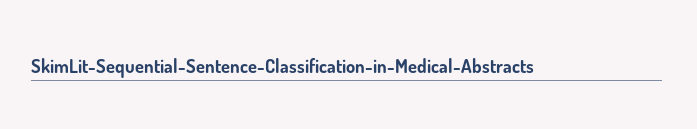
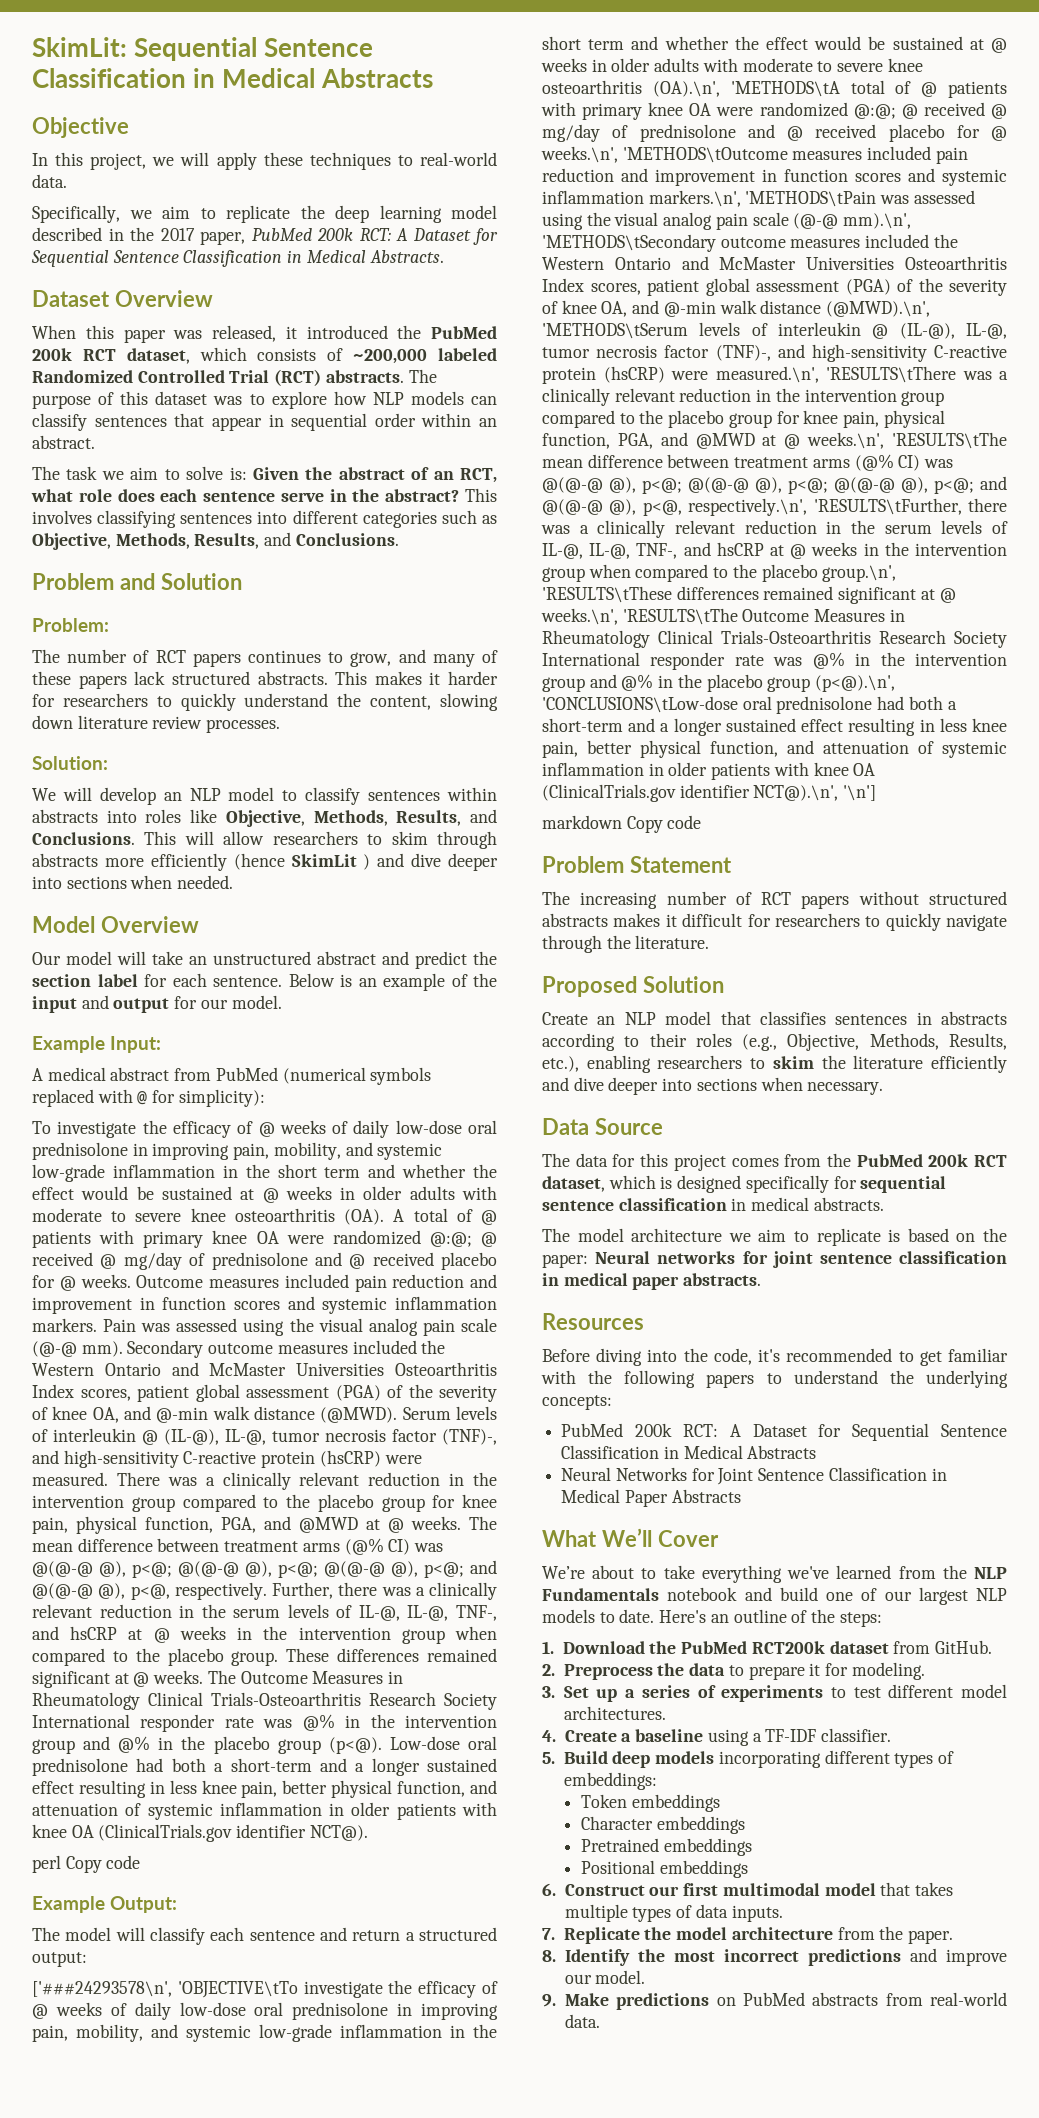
[31,58,534,78] SkimLit-Sequential-Sentence-Classification-in-Medical-Abstracts -> [32,37,374,61] [32,68,434,88] [32,117,129,138] [32,152,497,170] [32,174,67,188] [32,205,497,223] [32,227,498,245] [31,250,444,267] [32,290,213,307] [32,325,497,343] [32,347,497,364] [32,369,437,386] [32,391,498,409] [32,413,497,431] [32,435,95,449] [32,466,498,483] [31,488,497,502] [32,510,498,528] [32,532,399,550] [32,573,242,590] [32,618,109,632] [32,649,498,667] [32,671,498,689] [32,693,498,711] [32,715,281,733] [32,756,108,770] [32,787,498,805] [32,809,498,827] [32,831,498,849] [32,853,498,871] [32,875,234,889] [32,916,199,933] [32,951,497,969] [32,973,497,991] [32,995,282,1013] [32,1036,162,1053] [32,1067,432,1085] [32,1089,265,1107] [32,1120,498,1138] [32,1142,443,1160] [32,1164,497,1182] [32,1186,498,1203] [32,1208,498,1225] [32,1230,497,1248] [32,1252,497,1270] [32,1274,497,1292] [32,1296,498,1314] [32,1318,497,1336] [32,1340,446,1358] [32,1362,498,1376] [32,1384,497,1402] [32,1406,497,1423] [32,1428,497,1445] [32,1450,422,1468] [32,1472,497,1490] [32,1494,497,1512] [32,1516,497,1534] [32,1538,444,1555] [32,1560,497,1578] [32,1582,497,1600] [32,1604,497,1621] [32,1626,498,1644] [32,1648,497,1666] [32,1670,404,1688] [32,1692,497,1710] [32,1714,498,1732] [32,1736,497,1754] [32,1758,497,1776] [32,1780,498,1798] [32,1802,497,1820] [32,1824,368,1842] [32,1855,141,1873] [32,1896,178,1913] [32,1927,497,1945] [32,1952,87,1967] [32,1980,499,1998] [32,2002,498,2020] [32,2024,497,2042] [542,36,1007,53] [541,58,923,72] [542,80,1007,98] [541,102,1007,120] [542,124,1007,142] [541,146,968,164] [542,168,1007,186] [542,190,975,207] [542,212,912,230] [542,234,958,252] [542,256,1007,270] [542,278,1007,296] [542,300,931,317] [542,322,1007,339] [542,344,1008,362] [542,366,1008,384] [542,388,945,406] [542,410,945,428] [542,432,1007,449] [542,454,954,471] [542,476,1007,494] [542,498,1007,516] [541,520,1008,538] [542,542,1007,559] [542,564,897,582] [542,586,956,604] [541,608,905,625] [542,630,1007,648] [542,652,1008,670] [542,674,896,692] [542,696,957,714] [542,718,1007,736] [542,740,1007,758] [542,762,876,780] [542,784,877,802] [542,815,702,833] [542,856,732,873] [542,891,1007,909] [542,913,1007,931] [542,935,710,953] [542,976,724,997] [542,1011,1007,1025] [542,1033,1007,1051] [542,1055,1007,1073] [542,1077,884,1095] [542,1118,663,1135] [542,1153,1007,1171] [542,1175,947,1193] [542,1197,884,1211] [542,1228,1008,1246] [542,1251,1008,1268] [542,1273,762,1290] [542,1313,644,1330] [542,1348,1008,1366] [541,1370,1008,1388] [542,1395,612,1410] [561,1423,1007,1441] [561,1445,817,1459] [561,1467,947,1485] [561,1489,741,1507] [542,1528,719,1547] [542,1565,1007,1583] [542,1587,1007,1605] [542,1609,882,1627] [542,1640,993,1654] [542,1662,925,1680] [542,1684,1008,1702] [563,1706,666,1720] [542,1728,892,1746] [542,1750,955,1768] [563,1772,657,1790] [580,1794,720,1812] [580,1816,745,1834] [580,1838,752,1856] [580,1860,748,1878] [542,1882,954,1896] [564,1904,783,1922] [542,1926,954,1944] [542,1948,1007,1966] [564,1970,646,1984] [542,1992,1007,2010] [564,2014,600,2028] SkimLit: Sequential Sentence Classification in Medical Abstracts // Objective // In this project, we will apply these techniques to real-world data. // Specifically, we aim to replicate the deep learning model described in the 2017 paper, PubMed 200k RCT: A Dataset for Sequential Sentence Classification in Medical Abstracts. // Dataset Overview // When this paper was released, it introduced the PubMed 200k RCT dataset, which consists of ~200,000 labeled Randomized Controlled Trial (RCT) abstracts. The purpose of this dataset was to explore how NLP models can classify sentences that appear in sequential order within an abstract. // The task we aim to solve is: Given the abstract of an RCT, what role does each sentence serve in the abstract? This involves classifying sentences into different categories such as Objective, Methods, Results, and Conclusions. // Problem and Solution // Problem: // The number of RCT papers continues to grow, and many of these papers lack structured abstracts. This makes it harder for researchers to quickly understand the content, slowing down literature review processes. // Solution: // We will develop an NLP model to classify sentences within abstracts into roles like Objective, Methods, Results, and Conclusions. This will allow researchers to skim through abstracts more efficiently (hence SkimLit ) and dive deeper into sections when needed. // Model Overview // Our model will take an unstructured abstract and predict the section label for each sentence. Below is an example of the input and output for our model. // Example Input: // A medical abstract from PubMed (numerical symbols replaced with @ for simplicity): // To investigate the efficacy of @ weeks of daily low-dose oral prednisolone in improving pain, mobility, and systemic low-grade inflammation in the short term and whether the effect would be sustained at @ weeks in older adults with moderate to severe knee osteoarthritis (OA). A total of @ patients with primary knee OA were randomized @:@; @ received @ mg/day of prednisolone and @ received placebo for @ weeks. Outcome measures included pain reduction and improvement in function scores and systemic inflammation markers. Pain was assessed using the visual analog pain scale (@-@ mm). Secondary outcome measures included the Western Ontario and McMaster Universities Osteoarthritis Index scores, patient global assessment (PGA) of the severity of knee OA, and @-min walk distance (@MWD). Serum levels of interleukin @ (IL-@), IL-@, tumor necrosis factor (TNF)-, and high-sensitivity C-reactive protein (hsCRP) were measured. There was a clinically relevant reduction in the intervention group compared to the placebo group for knee pain, physical function, PGA, and @MWD at @ weeks. The mean difference between treatment arms (@% CI) was @(@-@ @), p<@; @(@-@ @), p<@; @(@-@ @), p<@; and @(@-@ @), p<@, respectively. Further, there was a clinically relevant reduction in the serum levels of IL-@, IL-@, TNF-, and hsCRP at @ weeks in the intervention group when compared to the placebo group. These differences remained significant at @ weeks. The Outcome Measures in Rheumatology Clinical Trials-Osteoarthritis Research Society International responder rate was @% in the intervention group and @% in the placebo group (p<@). Low-dose oral prednisolone had both a short-term and a longer sustained effect resulting in less knee pain, better physical function, and attenuation of systemic inflammation in older patients with knee OA (ClinicalTrials.gov identifier NCT@). // perl Copy code // Example Output: // The model will classify each sentence and return a structured output: // ['###24293578\n', 'OBJECTIVE\tTo investigate the efficacy of @ weeks of daily low-dose oral prednisolone in improving pain, mobility, and systemic low-grade inflammation in the short term and whether the effect would be sustained at @ weeks in older adults with moderate to severe knee osteoarthritis (OA).\n', 'METHODS\tA total of @ patients with primary knee OA were randomized @:@; @ received @ mg/day of prednisolone and @ received placebo for @ weeks.\n', 'METHODS\tOutcome measures included pain reduction and improvement in function scores and systemic inflammation markers.\n', 'METHODS\tPain was assessed using the visual analog pain scale (@-@ mm).\n', 'METHODS\tSecondary outcome measures included the Western Ontario and McMaster Universities Osteoarthritis Index scores, patient global assessment (PGA) of the severity of knee OA, and @-min walk distance (@MWD).\n', 'METHODS\tSerum levels of interleukin @ (IL-@), IL-@, tumor necrosis factor (TNF)-, and high-sensitivity C-reactive protein (hsCRP) were measured.\n', 'RESULTS\tThere was a clinically relevant reduction in the intervention group compared to the placebo group for knee pain, physical function, PGA, and @MWD at @ weeks.\n', 'RESULTS\tThe mean difference between treatment arms (@% CI) was @(@-@ @), p<@; @(@-@ @), p<@; @(@-@ @), p<@; and @(@-@ @), p<@, respectively.\n', 'RESULTS\tFurther, there was a clinically relevant reduction in the serum levels of IL-@, IL-@, TNF-, and hsCRP at @ weeks in the intervention group when compared to the placebo group.\n', 'RESULTS\tThese differences remained significant at @ weeks.\n', 'RESULTS\tThe Outcome Measures in Rheumatology Clinical Trials-Osteoarthritis Research Society International responder rate was @% in the intervention group and @% in the placebo group (p<@).\n', 'CONCLUSIONS\tLow-dose oral prednisolone had both a short-term and a longer sustained effect resulting in less knee pain, better physical function, and attenuation of systemic inflammation in older patients with knee OA (ClinicalTrials.gov identifier NCT@).\n', '\n'] // markdown Copy code // Problem Statement // The increasing number of RCT papers without structured abstracts makes it difficult for researchers to quickly navigate through the literature. // Proposed Solution // Create an NLP model that classifies sentences in abstracts according to their roles (e.g., Objective, Methods, Results, etc.), enabling researchers to skim the literature efficiently and dive deeper into sections when necessary. // Data Source // The data for this project comes from the PubMed 200k RCT dataset, which is designed specifically for sequential sentence classification in medical abstracts. // The model architecture we aim to replicate is based on the paper: Neural networks for joint sentence classification in medical paper abstracts. // Resources // Before diving into the code, it's recommended to get familiar with the following papers to understand the underlying concepts: // PubMed 200k RCT: A Dataset for Sequential Sentence Classification in Medical Abstracts // Neural Networks for Joint Sentence Classification in Medical Paper Abstracts // What We’ll Cover // We’re about to take everything we've learned from the NLP Fundamentals notebook and build one of our largest NLP models to date. Here's an outline of the steps: // 1. Download the PubMed RCT200k dataset from GitHub. // 2. Preprocess the data to prepare it for modeling. // 3. Set up a series of experiments to test different model architectures. // 4. Create a baseline using a TF-IDF classifier. // 5. Build deep models incorporating different types of embeddings: // Token embeddings // Character embeddings // Pretrained embeddings // Positional embeddings // 6. Construct our first multimodal model that takes multiple types of data inputs. // 7. Replicate the model architecture from the paper. // 8. Identify the most incorrect predictions and improve our model. // 9. Make predictions on PubMed abstracts from real-world data.

